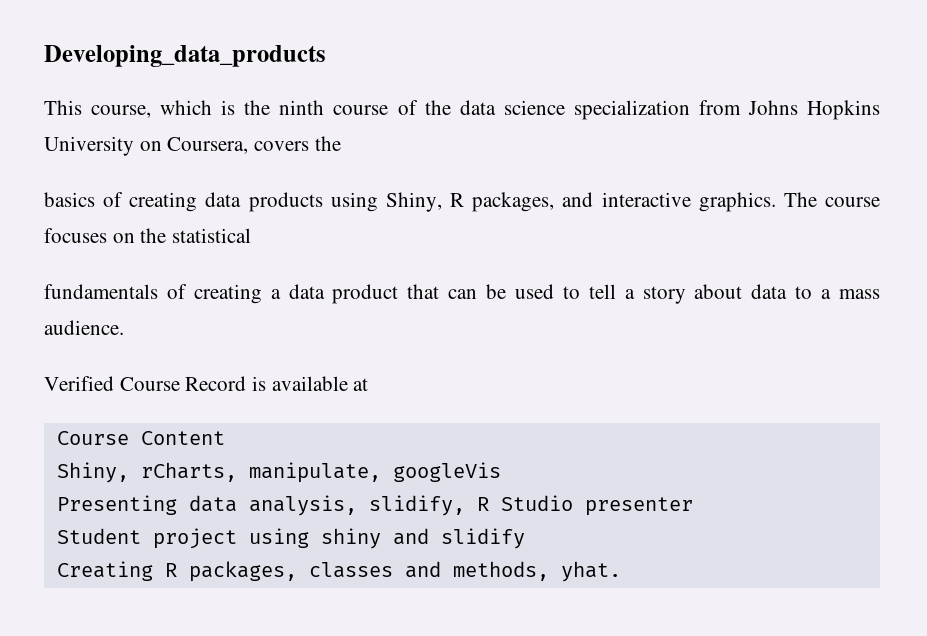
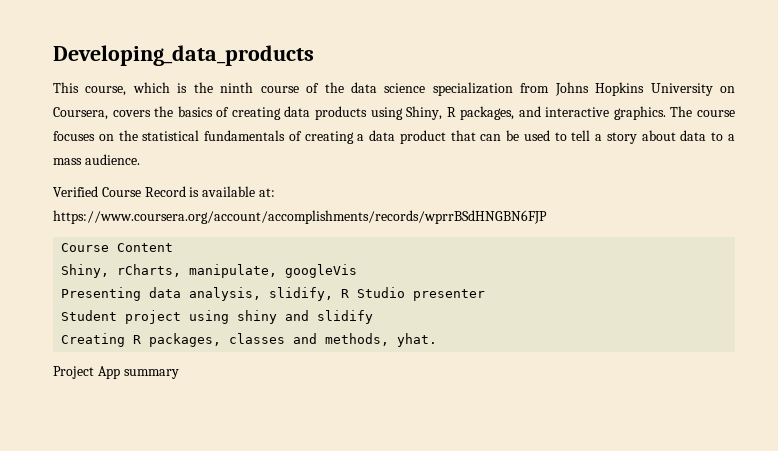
(341, 143) // -> (174, 111) none
(252, 235) // -> (200, 135) none
[353,378,369,391] at -> [258,188,275,197] [53,210,547,224] at: https://www.coursera.org/account/accomplishments/records/wprrBSdHNGBN6FJP
(621, 571) none -> [53,366,179,379] // Project App summary

